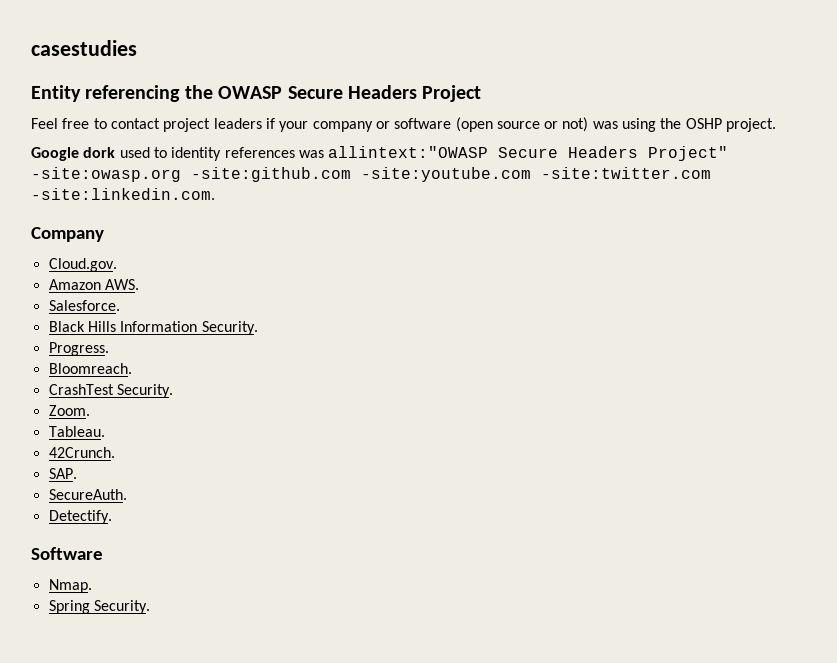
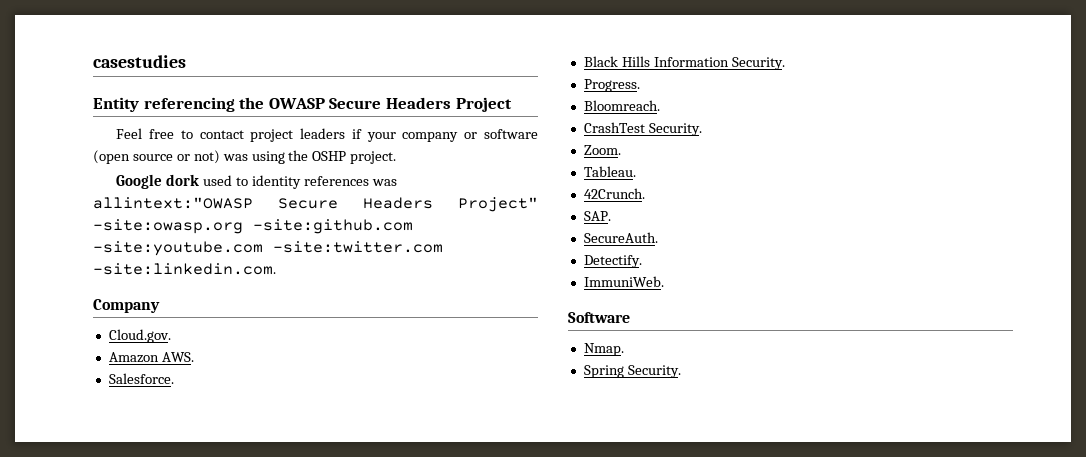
(112, 517) none -> [583,276,664,287] // ImmuniWeb.

